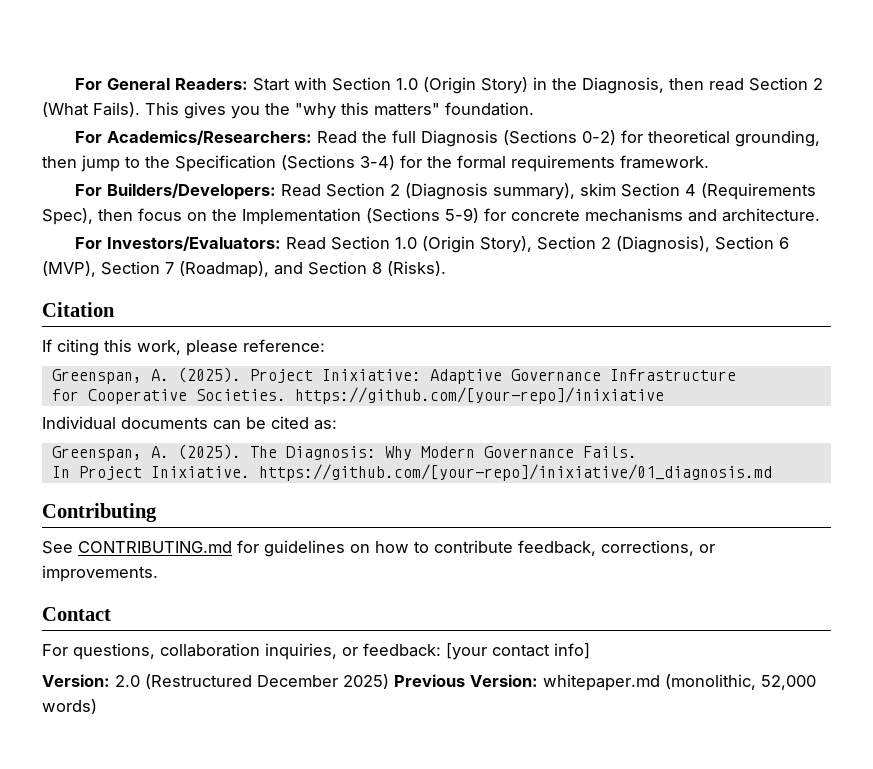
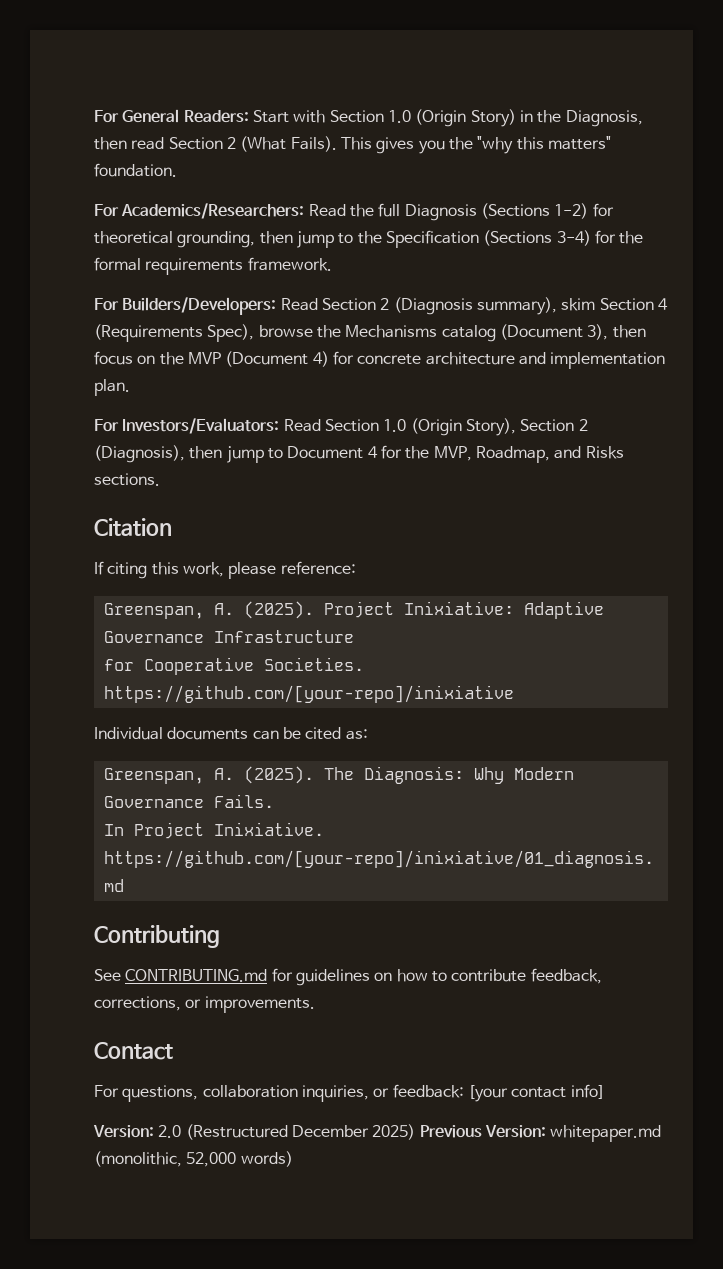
[582,130,617,145] 0-2) -> [554,203,589,219] 1-2)
[98,208,820,225] then focus on the Implementation (Sections 5-9) for concrete mechanisms and architecture. -> [258,324,646,342] [94,351,666,369] [94,379,130,396] browse the Mechanisms catalog (Document 3), then focus on the MVP (Document 4) for concrete architecture and implementation plan.
[715,236,790,250] [42,261,446,278] Section 6 (MVP), Section 7 (Roadmap), and Section 8 (Risks). -> [189,445,624,463] [94,473,160,486] then jump to Document 4 for the MVP, Roadmap, and Risks sections.

